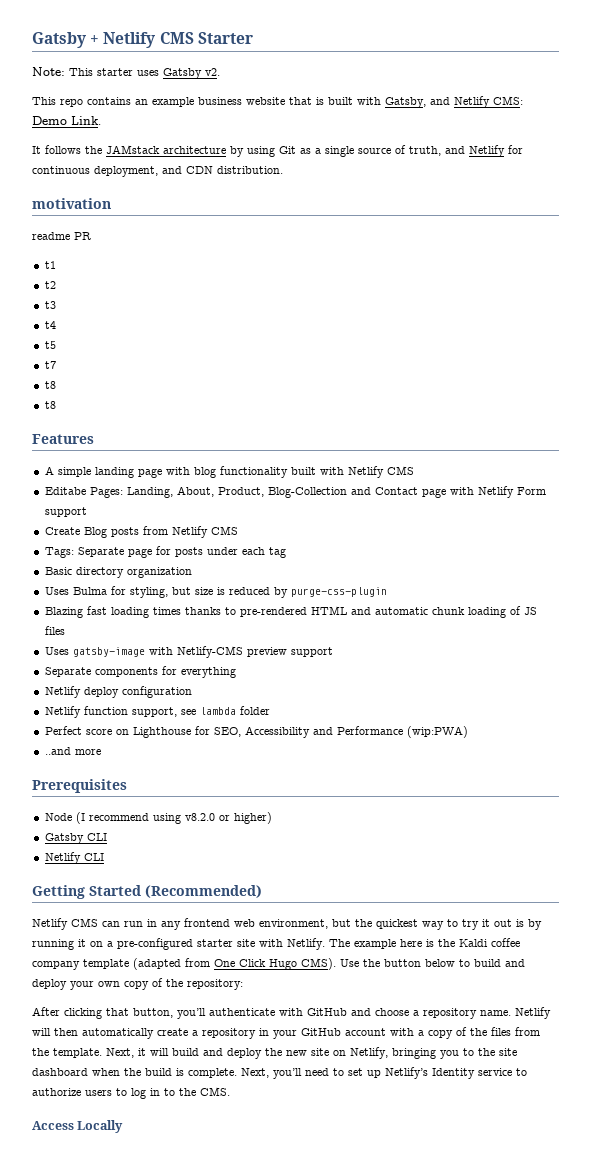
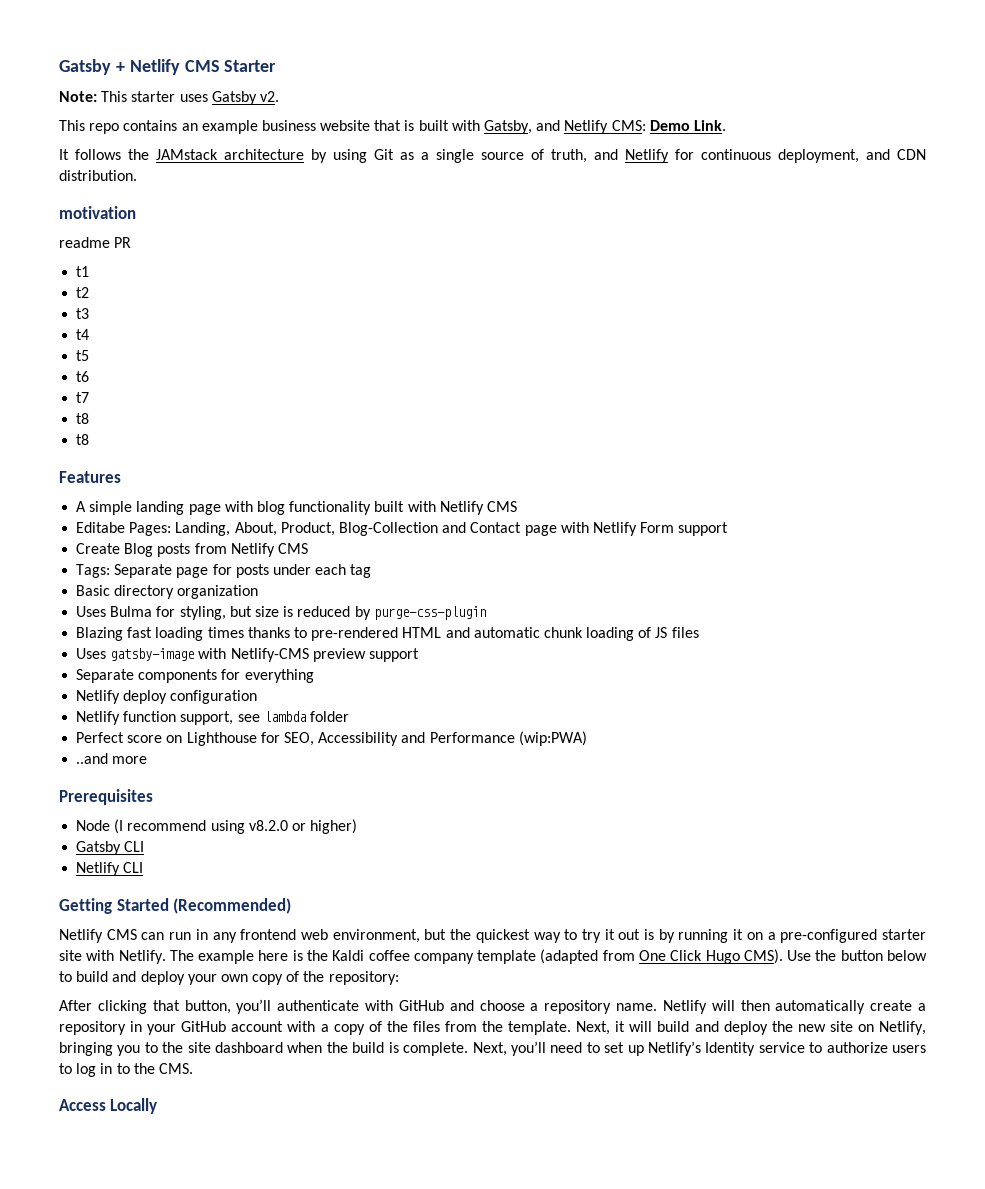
(56, 345) none -> [76,371,90,382] // t6

